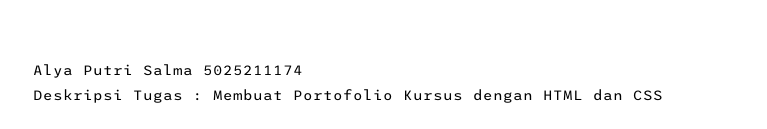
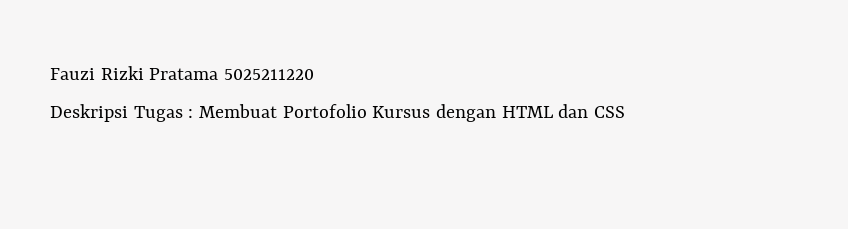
[33,64,303,78] Alya Putri Salma 5025211174 -> [50,66,315,80] Fauzi Rizki Pratama 5025211220

